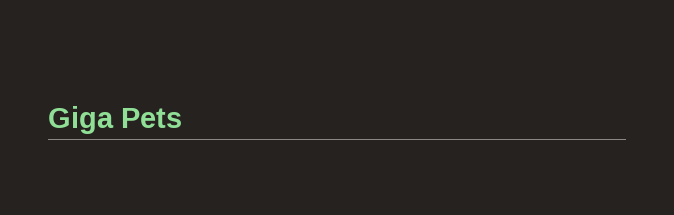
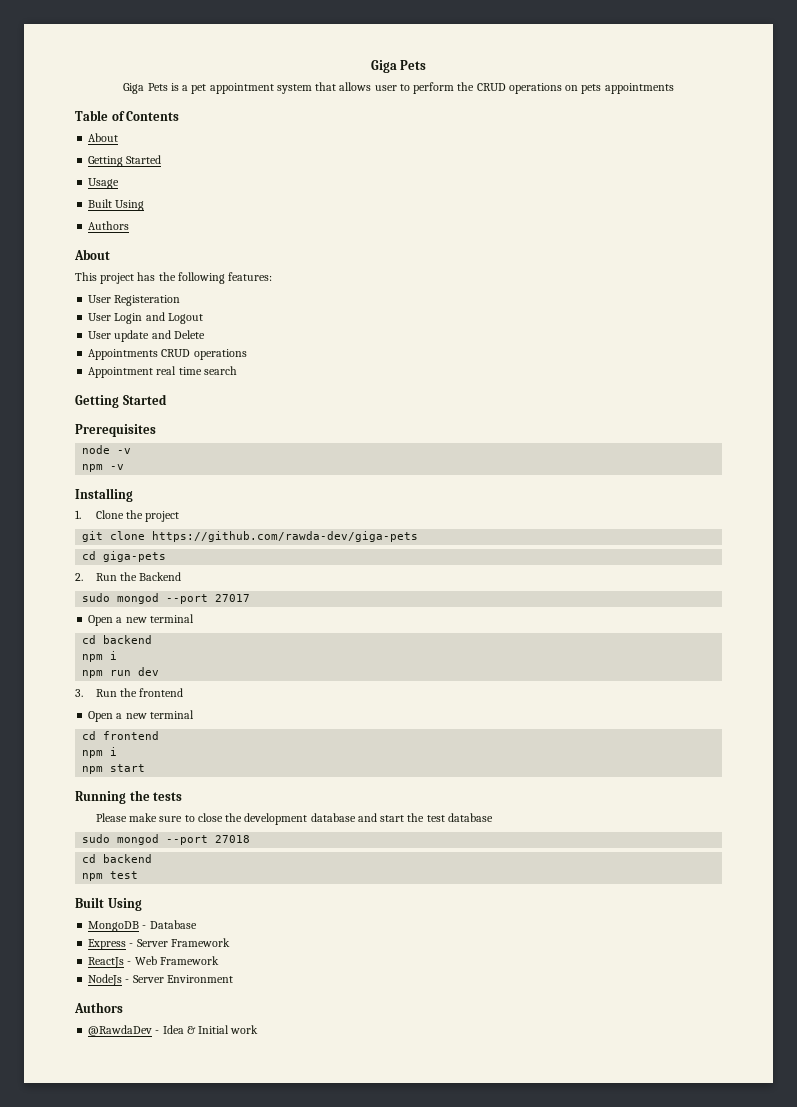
[48,106,182,134] Giga Pets -> [370,60,427,73] [123,82,674,94] [75,110,180,121] [88,133,119,142] [88,155,162,167] [88,178,120,189] [88,199,145,211] [88,221,130,230] [74,249,110,260] [75,272,273,284] [88,295,181,306] [88,312,203,324] [88,330,205,342] [88,349,247,360] [88,366,237,378] [75,394,167,408] [75,424,156,437] [82,445,132,454] [82,464,125,472] [75,488,133,502] [75,510,180,522] [82,531,419,542] [82,551,167,562] [75,572,182,581] [82,593,251,604] [88,614,194,626] [82,635,153,644] [82,651,118,662] [82,667,160,678] [75,688,184,697] [88,710,194,722] [82,731,160,740] [82,747,118,758] [82,764,146,774] [75,790,183,804] [95,813,493,825] [82,834,251,845] [82,854,153,863] [82,871,139,881] [75,897,142,911] [88,920,197,932] [88,938,230,950] [88,956,219,968] [88,974,233,986] [74,1002,123,1013] [88,1025,259,1036] Giga Pets // Giga Pets is a pet appointment system that allows user to perform the CRUD operations on pets appointments // Table of Contents // About // Getting Started // Usage // Built Using // Authors // About // This project has the following features: // User Registeration // User Login and Logout // User update and Delete // Appointments CRUD operations // Appointment real time search // Getting Started // Prerequisites // node -v // npm -v // Installing // 1. Clone the project // git clone https://github.com/rawda-dev/giga-pets // cd giga-pets // 2. Run the Backend // sudo mongod --port 27017 // Open a new terminal // cd backend // npm i // npm run dev // 3. Run the frontend // Open a new terminal // cd frontend // npm i // npm start // Running the tests // Please make sure to close the development database and start the test database // sudo mongod --port 27018 // cd backend // npm test // Built Using // MongoDB - Database // Express - Server Framework // ReactJs - Web Framework // NodeJs - Server Environment // Authors // @RawdaDev - Idea & Initial work

